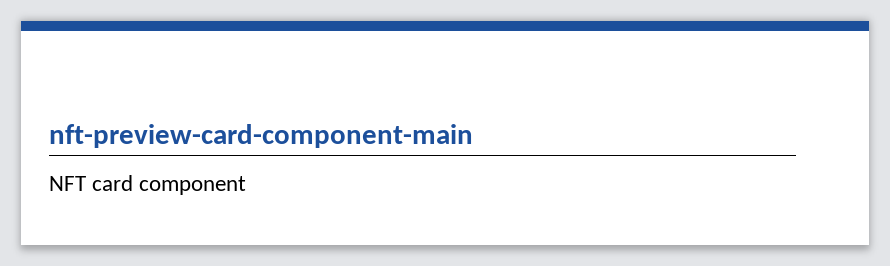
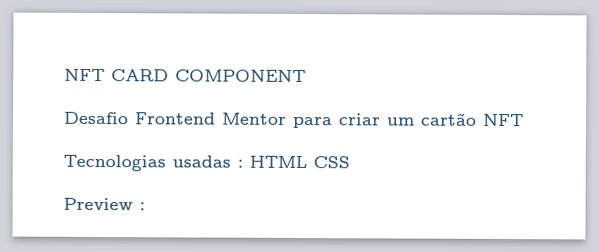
[49,124,473,148] [49,175,247,195] nft-preview-card-component-main // NFT card component -> [64,68,306,83] [64,111,524,129] [63,154,350,172] [63,197,145,211] NFT CARD COMPONENT // Desafio Frontend Mentor para criar um cartão NFT // Tecnologias usadas : HTML CSS // Preview :

